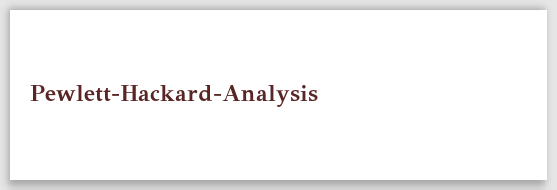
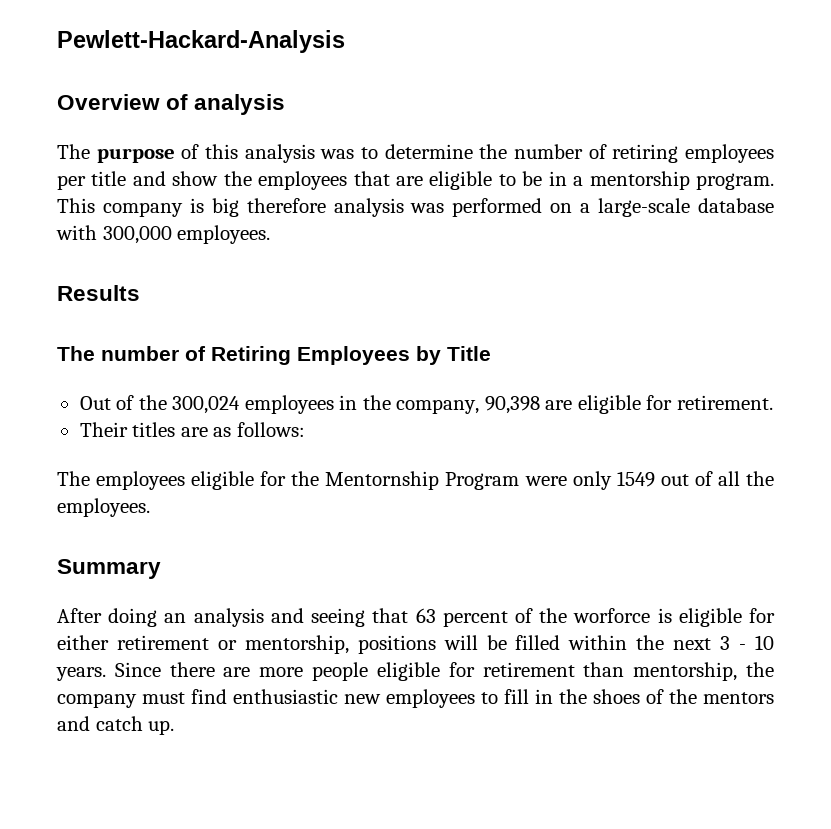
(318, 96) none -> [57,94,286,115] [57,144,774,163] [57,171,775,190] [57,198,774,217] [56,225,271,244] [57,285,140,301] [57,346,491,365] [79,395,773,414] [79,422,305,437] [57,471,775,490] [57,498,150,517] [57,559,161,579] [57,608,775,627] [57,635,774,654] [56,662,775,681] [57,689,774,708] [57,716,175,735] // Overview of analysis // The purpose of this analysis was to determine the number of retiring employees per title and show the employees that are eligible to be in a mentorship program. This company is big therefore analysis was performed on a large-scale database with 300,000 employees. // Results // The number of Retiring Employees by Title // Out of the 300,024 employees in the company, 90,398 are eligible for retirement. // Their titles are as follows: // The employees eligible for the Mentornship Program were only 1549 out of all the employees. // Summary // After doing an analysis and seeing that 63 percent of the worforce is eligible for either retirement or mentorship, positions will be filled within the next 3 - 10 years. Since there are more people eligible for retirement than mentorship, the company must find enthusiastic new employees to fill in the shoes of the mentors and catch up.

